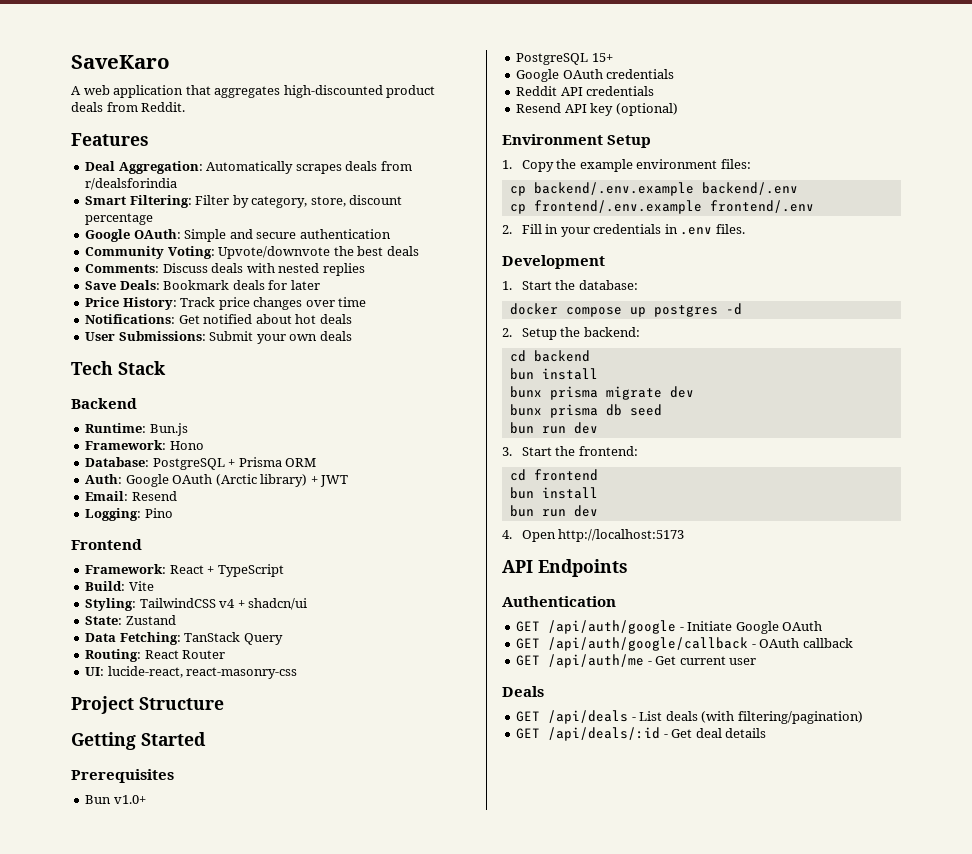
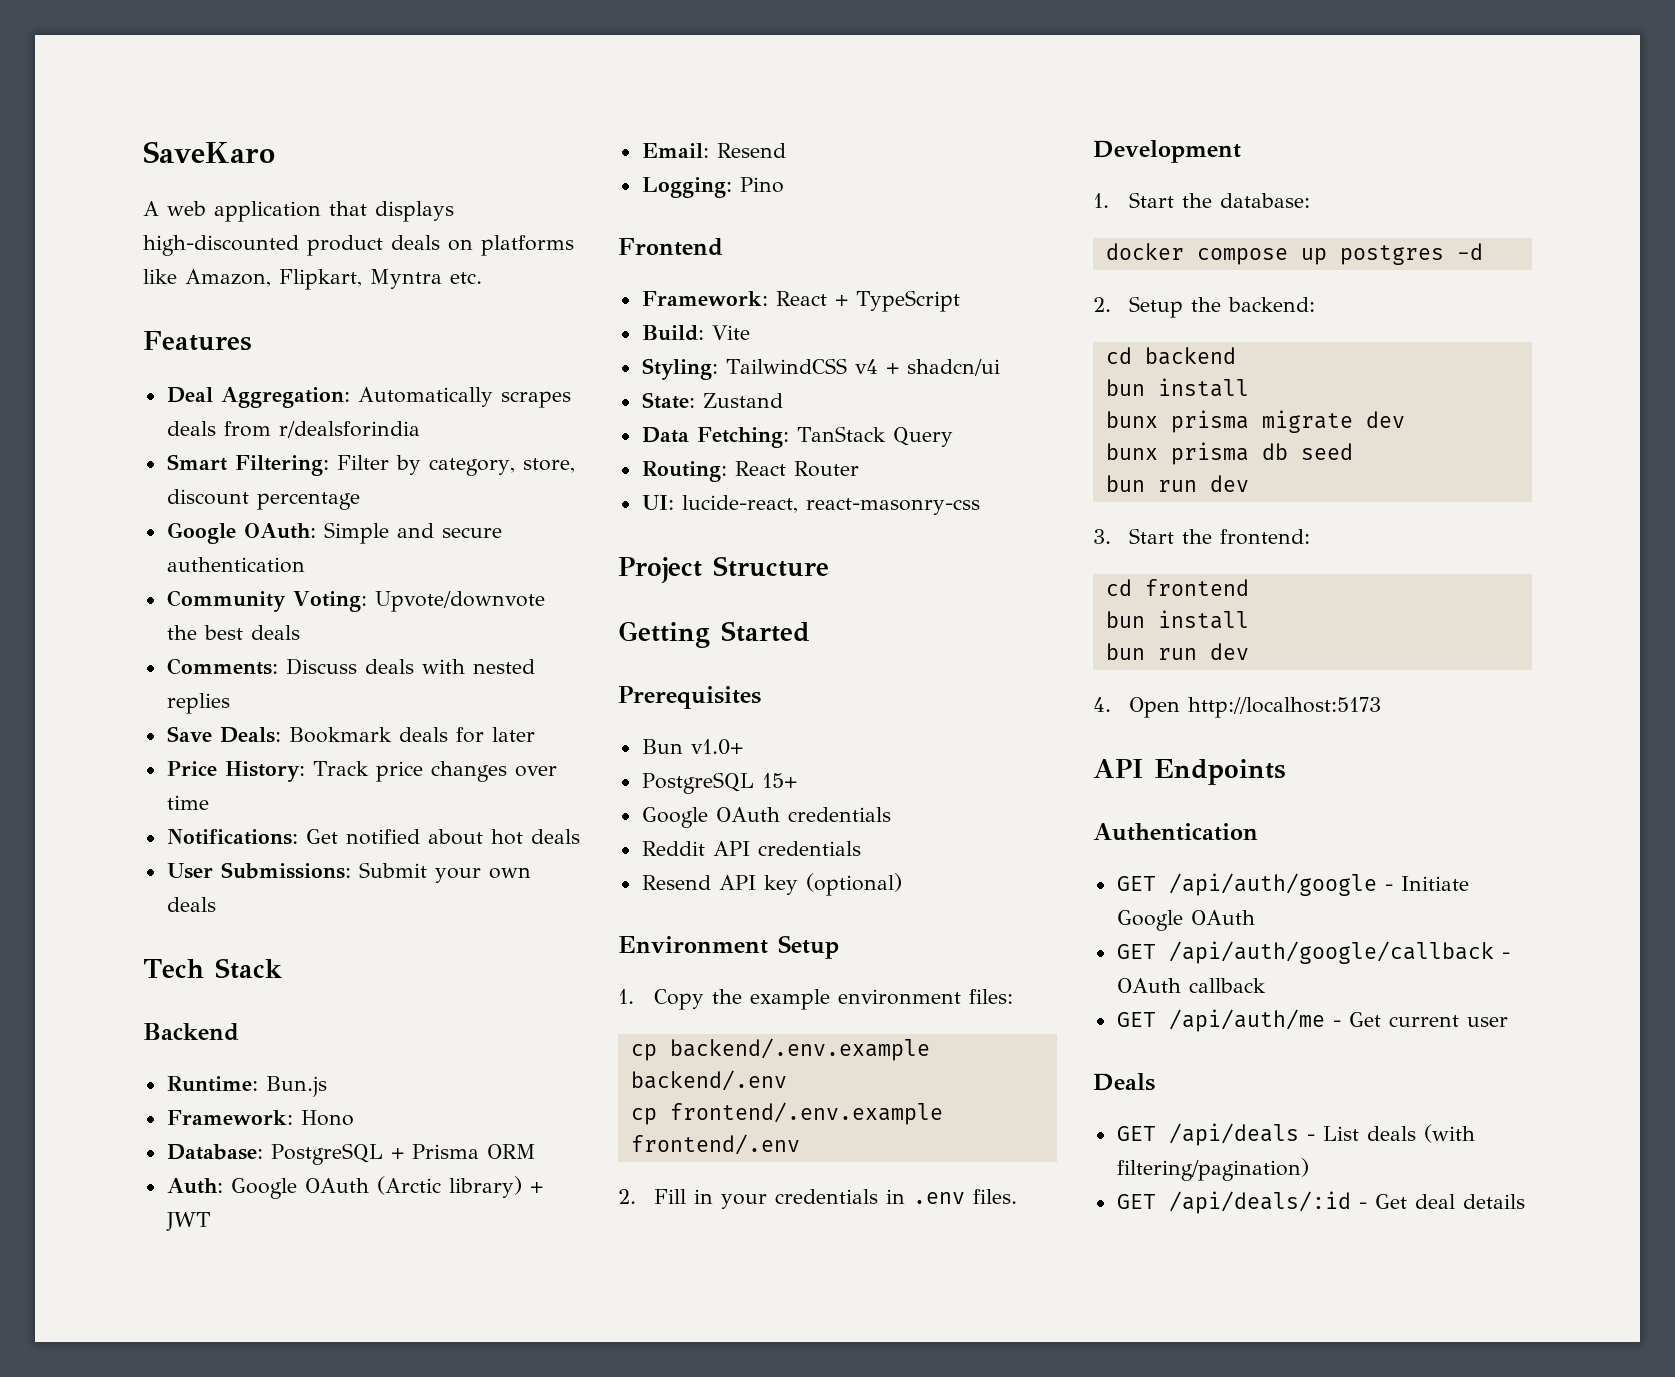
[214,86,281,98] aggregates -> [375,201,454,222] displays
[106,102,186,112] from Reddit. -> [448,235,574,256] [143,269,482,290] on platforms like Amazon, Flipkart, Myntra etc.

